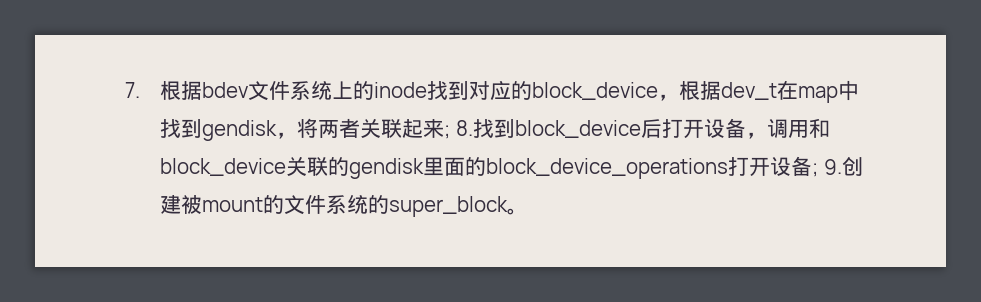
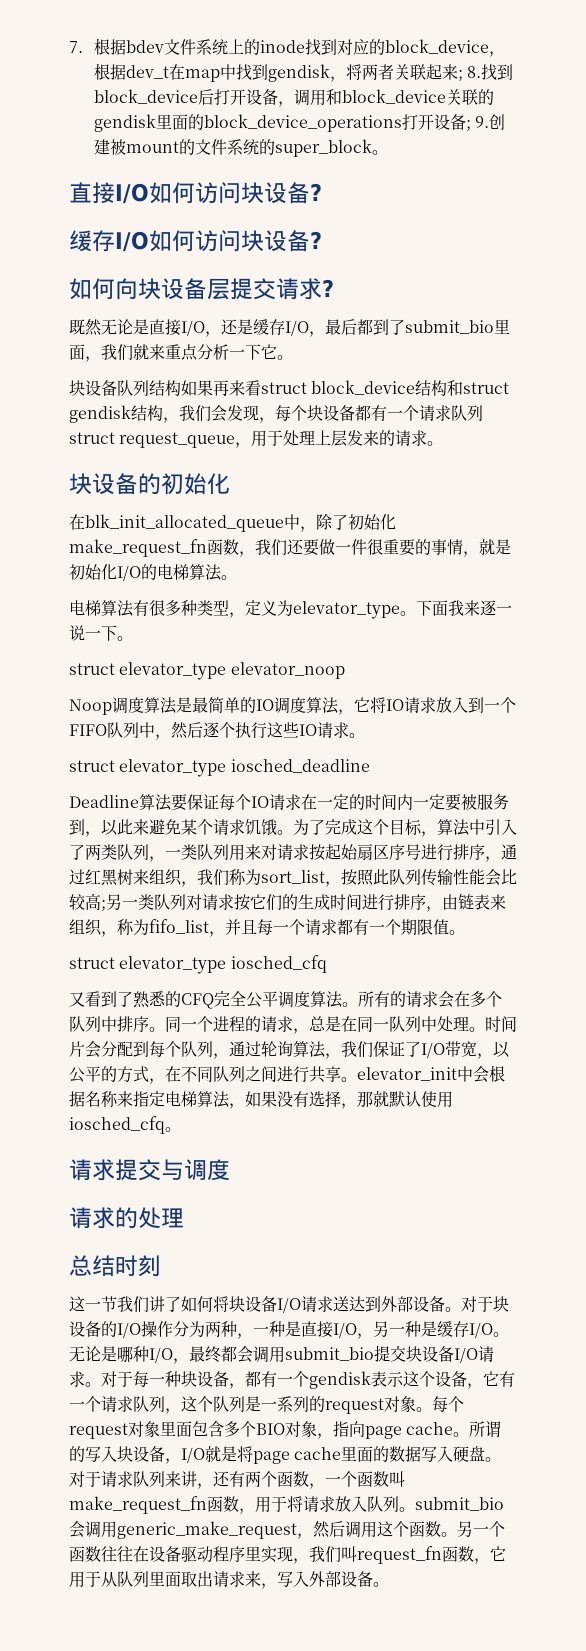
(529, 211) none -> [69,182,322,204] [69,230,322,252] [69,278,334,300] [69,319,510,337] [69,344,293,362] [69,380,510,396] [69,405,483,423] [69,430,444,448] [69,473,230,495] [69,514,396,532] [69,539,511,557] [69,564,237,581] [69,600,512,619] [69,625,133,641] [69,662,345,680] [69,697,516,715] [69,722,365,740] [69,759,370,777] [69,794,509,811] [69,819,517,837] [69,844,517,862] [69,869,517,887] [69,893,506,912] [69,919,465,937] [69,955,327,974] [69,991,502,1009] [69,1016,517,1034] [69,1041,510,1059] [69,1065,505,1084] [69,1091,453,1109] [69,1116,181,1134] [69,1159,230,1181] [69,1207,184,1229] [69,1255,161,1277] [69,1296,509,1313] [69,1321,509,1339] [69,1345,494,1364] [69,1371,515,1389] [69,1396,464,1414] [69,1421,502,1439] [69,1446,502,1464] [69,1471,405,1489] [69,1496,504,1514] [69,1521,505,1539] [69,1546,506,1564] [69,1571,389,1589] // 直接I/O如何访问块设备? // 缓存I/O如何访问块设备? // 如何向块设备层提交请求? // 既然无论是直接I/O，还是缓存I/O，最后都到了submit_bio里面，我们就来重点分析一下它。 // 块设备队列结构如果再来看struct block_device结构和struct gendisk结构，我们会发现，每个块设备都有一个请求队列struct request_queue，用于处理上层发来的请求。 // 块设备的初始化 // 在blk_init_allocated_queue中，除了初始化make_request_fn函数，我们还要做一件很重要的事情，就是初始化I/O的电梯算法。 // 电梯算法有很多种类型，定义为elevator_type。下面我来逐一说一下。 // struct elevator_type elevator_noop // Noop调度算法是最简单的IO调度算法，它将IO请求放入到一个FIFO队列中，然后逐个执行这些IO请求。 // struct elevator_type iosched_deadline // Deadline算法要保证每个IO请求在一定的时间内一定要被服务到，以此来避免某个请求饥饿。为了完成这个目标，算法中引入了两类队列，一类队列用来对请求按起始扇区序号进行排序，通过红黑树来组织，我们称为sort_list，按照此队列传输性能会比较高;另一类队列对请求按它们的生成时间进行排序，由链表来组织，称为fifo_list，并且每一个请求都有一个期限值。 // struct elevator_type iosched_cfq // 又看到了熟悉的CFQ完全公平调度算法。所有的请求会在多个队列中排序。同一个进程的请求，总是在同一队列中处理。时间片会分配到每个队列，通过轮询算法，我们保证了I/O带宽，以公平的方式，在不同队列之间进行共享。elevator_init中会根据名称来指定电梯算法，如果没有选择，那就默认使用iosched_cfq。 // 请求提交与调度 // 请求的处理 // 总结时刻 // 这一节我们讲了如何将块设备I/O请求送达到外部设备。对于块设备的I/O操作分为两种，一种是直接I/O，另一种是缓存I/O。无论是哪种I/O，最终都会调用submit_bio提交块设备I/O请求。对于每一种块设备，都有一个gendisk表示这个设备，它有一个请求队列，这个队列是一系列的request对象。每个request对象里面包含多个BIO对象，指向page cache。所谓的写入块设备，I/O就是将page cache里面的数据写入硬盘。对于请求队列来讲，还有两个函数，一个函数叫make_request_fn函数，用于将请求放入队列。submit_bio会调用generic_make_request，然后调用这个函数。另一个函数往往在设备驱动程序里实现，我们叫request_fn函数，它用于从队列里面取出请求来，写入外部设备。

